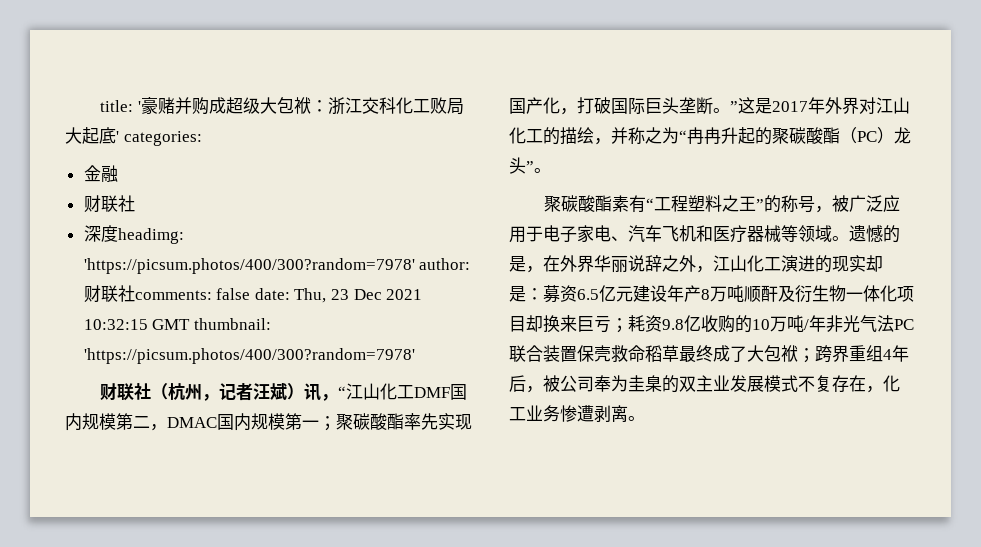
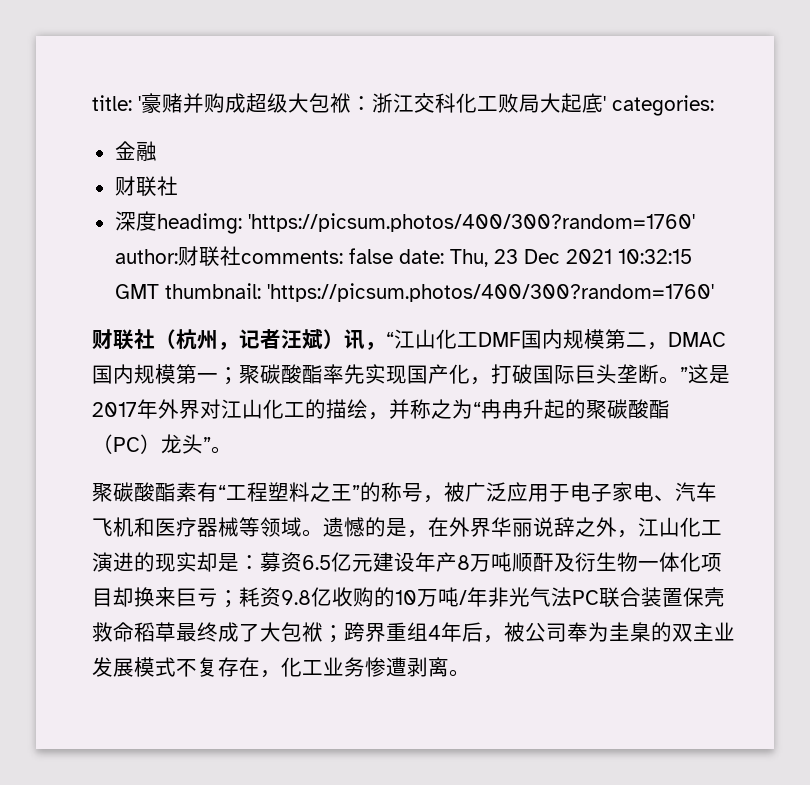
[83,258,415,274] 'https://picsum.photos/400/300?random=7978' -> [247,213,695,232] 'https://picsum.photos/400/300?random=1760'
[83,348,415,364] 'https://picsum.photos/400/300?random=7978' -> [266,283,714,302] 'https://picsum.photos/400/300?random=1760'

